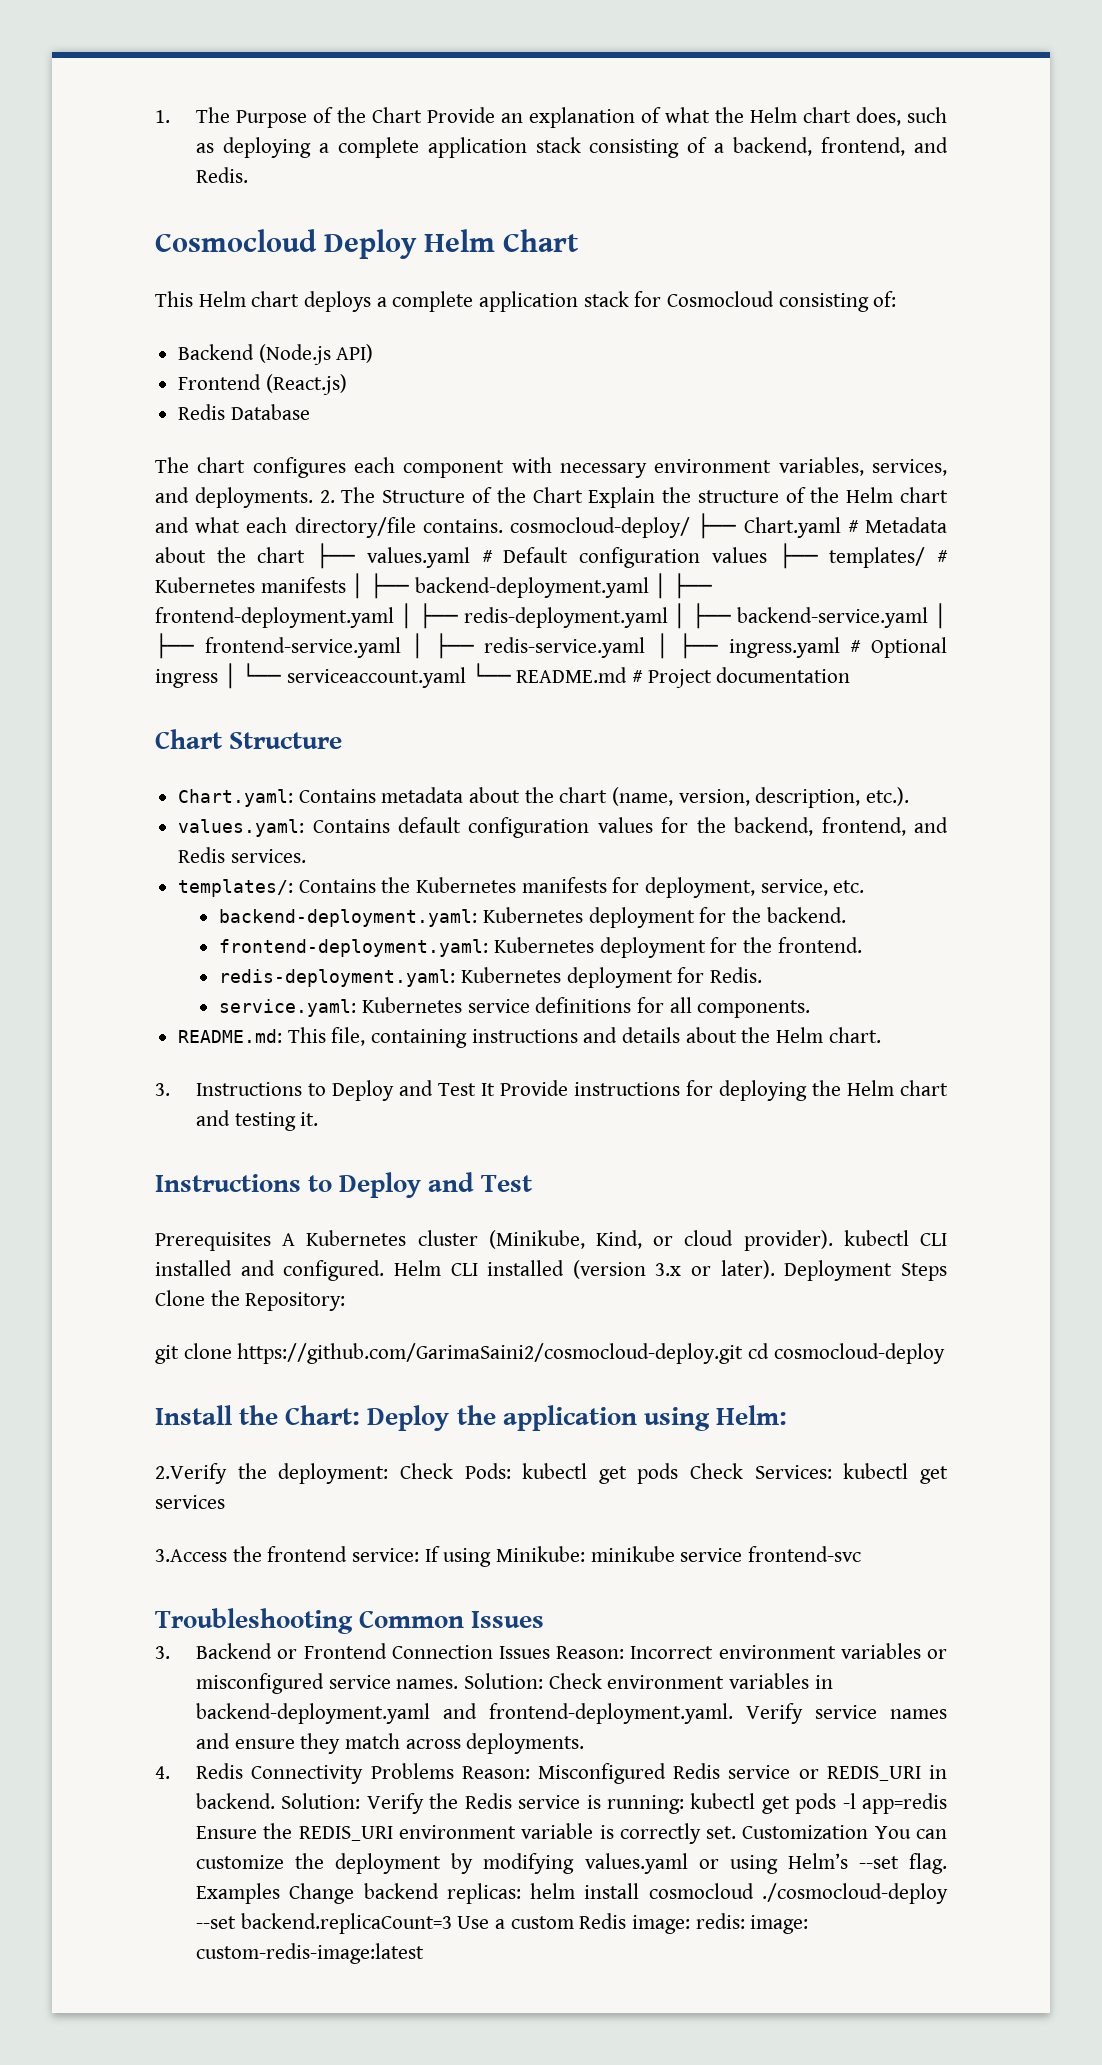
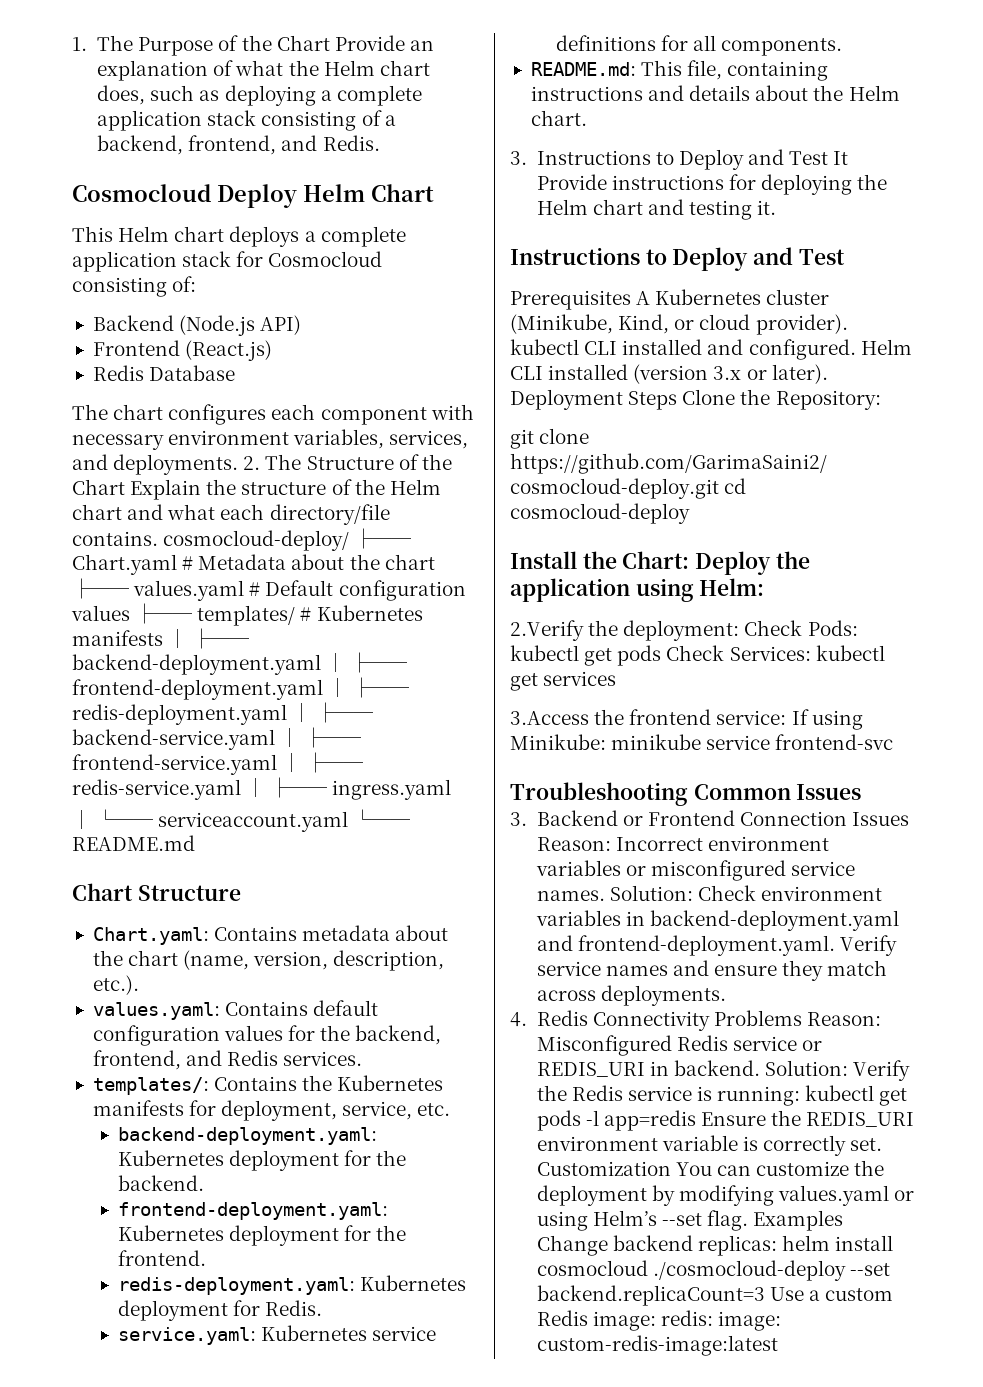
[850,637,947,658] [155,669,218,688] # Optional ingress -> (452, 789) //
[632,667,851,688] # Project documentation -> (195, 843) none

